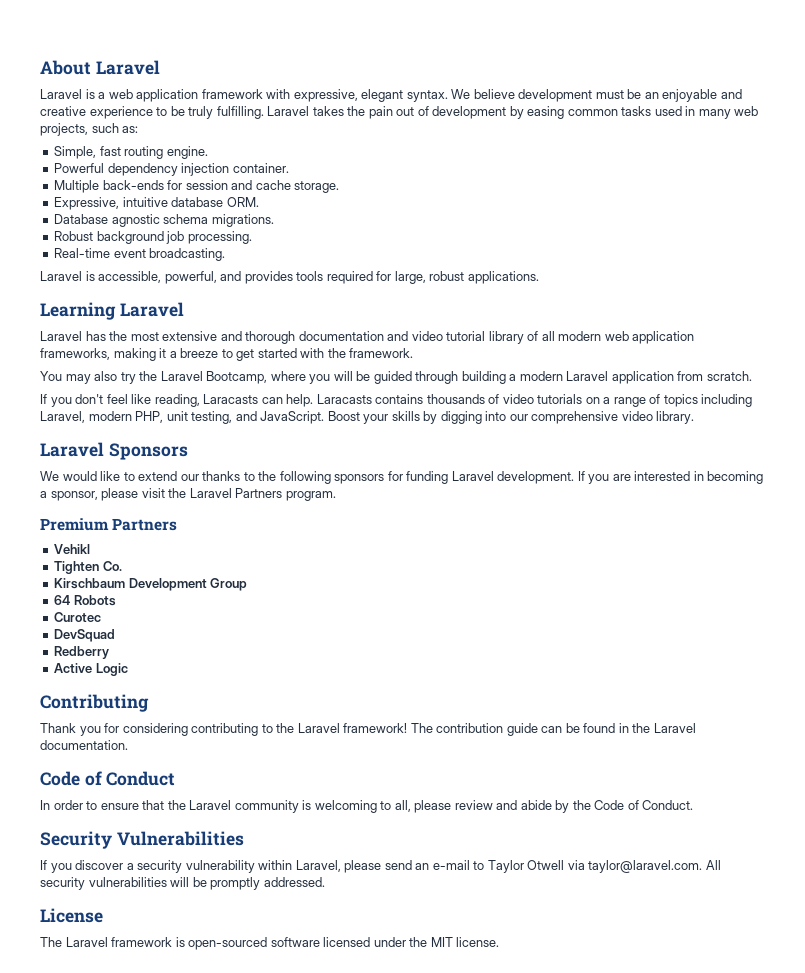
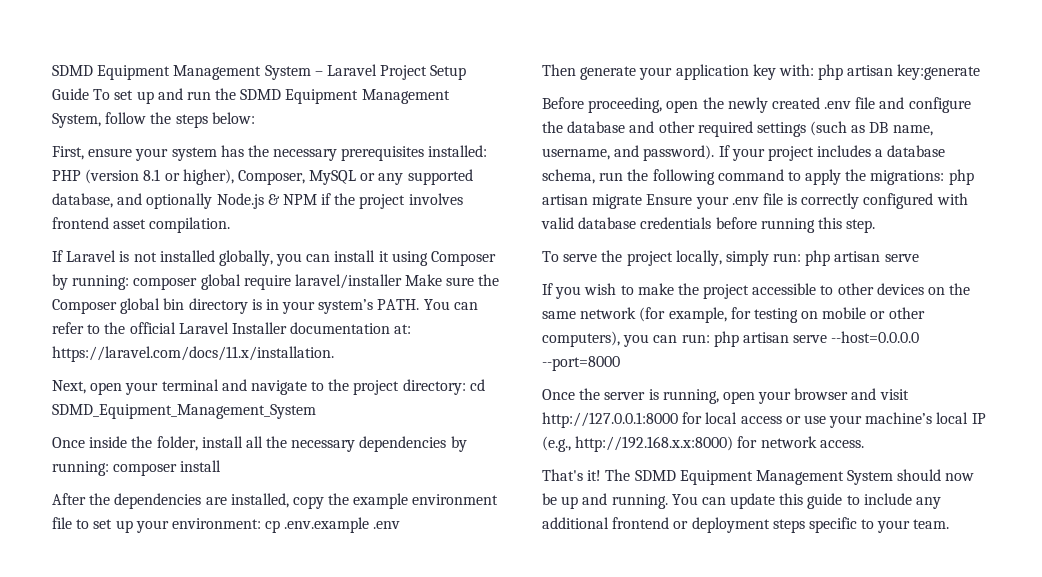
[40,60,160,75] [40,89,742,102] [40,106,759,119] [40,123,139,136] [54,146,208,159] [54,163,289,176] [54,180,340,193] [54,197,259,210] [54,214,274,227] [54,231,252,244] [54,248,226,261] [40,271,539,284] [40,302,184,320] [40,331,695,344] [40,348,414,361] [40,371,752,384] [40,394,753,407] [40,411,695,424] [40,442,188,460] [40,471,764,484] [40,488,336,501] [40,518,178,531] [54,544,91,554] [54,561,122,574] [54,578,248,591] [54,595,116,606] [54,612,102,622] [54,629,116,642] [54,646,110,659] [54,663,128,676] [40,694,149,712] [40,723,696,736] [40,740,128,750] [40,771,176,786] [40,800,694,813] [40,831,244,849] [40,860,721,873] [40,877,325,890] [40,908,103,923] [40,937,500,950] About Laravel // Laravel is a web application framework with expressive, elegant syntax. We believe development must be an enjoyable and creative experience to be truly fulfilling. Laravel takes the pain out of development by easing common tasks used in many web projects, such as: // Simple, fast routing engine. // Powerful dependency injection container. // Multiple back-ends for session and cache storage. // Expressive, intuitive database ORM. // Database agnostic schema migrations. // Robust background job processing. // Real-time event broadcasting. // Laravel is accessible, powerful, and provides tools required for large, robust applications. // Learning Laravel // Laravel has the most extensive and thorough documentation and video tutorial library of all modern web application frameworks, making it a breeze to get started with the framework. // You may also try the Laravel Bootcamp, where you will be guided through building a modern Laravel application from scratch. // If you don't feel like reading, Laracasts can help. Laracasts contains thousands of video tutorials on a range of topics including Laravel, modern PHP, unit testing, and JavaScript. Boost your skills by digging into our comprehensive video library. // Laravel Sponsors // We would like to extend our thanks to the following sponsors for funding Laravel development. If you are interested in becoming a sponsor, please visit the Laravel Partners program. // Premium Partners // Vehikl // Tighten Co. // Kirschbaum Development Group // 64 Robots // Curotec // DevSquad // Redberry // Active Logic // Contributing // Thank you for considering contributing to the Laravel framework! The contribution guide can be found in the Laravel documentation. // Code of Conduct // In order to ensure that the Laravel community is welcoming to all, please review and abide by the Code of Conduct. // Security Vulnerabilities // If you discover a security vulnerability within Laravel, please send an e-mail to Taylor Otwell via taylor@laravel.com. All security vulnerabilities will be promptly addressed. // License // The Laravel framework is open-sourced software licensed under the MIT license. -> [52,64,467,80] [52,88,450,104] [52,112,255,128] [52,145,488,161] [52,169,473,185] [52,193,463,209] [52,217,231,233] [52,250,497,266] [52,274,500,290] [52,298,478,314] [52,322,412,334] [52,346,334,362] [52,379,485,395] [52,404,316,419] [52,436,467,452] [52,460,222,476] [52,493,499,509] [52,517,401,533] [542,64,981,80] [542,97,971,113] [542,121,933,137] [542,145,946,161] [542,169,974,185] [542,193,968,209] [541,217,876,233] [542,250,919,266] [542,283,971,299] [542,307,925,323] [542,331,920,347] [542,356,620,371] [542,388,909,404] [542,412,986,428] [542,436,864,452] [542,469,975,485] [542,493,942,509] [542,517,950,533] SDMD Equipment Management System – Laravel Project Setup Guide To set up and run the SDMD Equipment Management System, follow the steps below: // First, ensure your system has the necessary prerequisites installed: PHP (version 8.1 or higher), Composer, MySQL or any supported database, and optionally Node.js & NPM if the project involves frontend asset compilation. // If Laravel is not installed globally, you can install it using Composer by running: composer global require laravel/installer Make sure the Composer global bin directory is in your system’s PATH. You can refer to the official Laravel Installer documentation at: https://laravel.com/docs/11.x/installation. // Next, open your terminal and navigate to the project directory: cd SDMD_Equipment_Management_System // Once inside the folder, install all the necessary dependencies by running: composer install // After the dependencies are installed, copy the example environment file to set up your environment: cp .env.example .env // Then generate your application key with: php artisan key:generate // Before proceeding, open the newly created .env file and configure the database and other required settings (such as DB name, username, and password). If your project includes a database schema, run the following command to apply the migrations: php artisan migrate Ensure your .env file is correctly configured with valid database credentials before running this step. // To serve the project locally, simply run: php artisan serve // If you wish to make the project accessible to other devices on the same network (for example, for testing on mobile or other computers), you can run: php artisan serve --host=0.0.0.0 --port=8000 // Once the server is running, open your browser and visit http://127.0.0.1:8000 for local access or use your machine’s local IP (e.g., http://192.168.x.x:8000) for network access. // That's it! The SDMD Equipment Management System should now be up and running. You can update this guide to include any additional frontend or deployment steps specific to your team.

